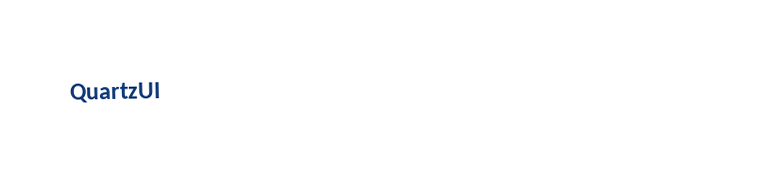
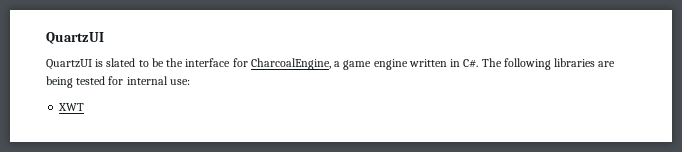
[69,82,161,103] QuartzUI -> [46,32,104,44] [46,58,616,70] [46,76,190,88] [58,103,85,111] QuartzUI // QuartzUI is slated to be the interface for CharcoalEngine, a game engine written in C#. The following libraries are being tested for internal use: // XWT

